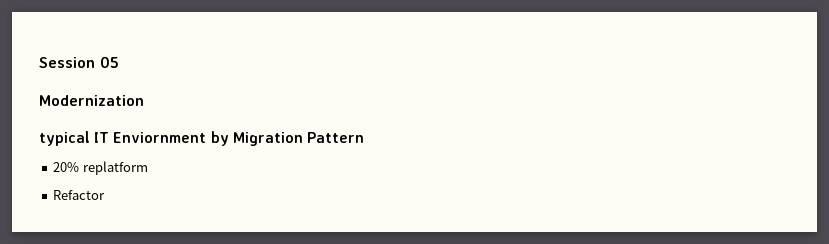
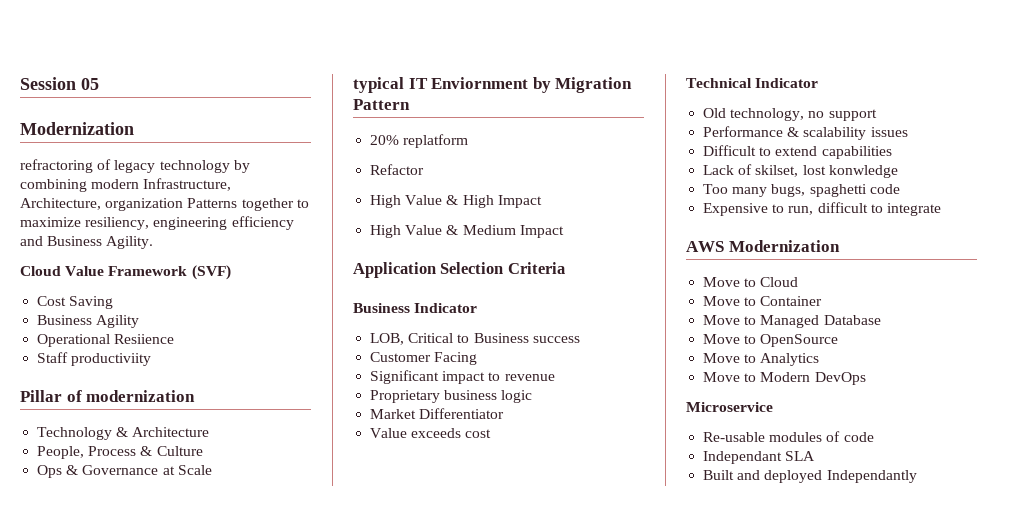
(144, 100) none -> [20,159,250,173] [20,178,232,192] [20,198,309,211] [20,216,294,230] [20,236,154,249] [20,265,231,280] [37,296,114,309] [37,315,140,328] [37,334,175,347] [37,352,152,366] [20,390,196,402] [37,427,210,440] [37,446,203,459] [37,465,212,478] // refractoring of legacy technology by combining modern Infrastructure, Architecture, organization Patterns together to maximize resiliency, engineering efficiency and Business Agility. // Cloud Value Framework (SVF) // Cost Saving // Business Agility // Operational Resiience // Staff productiviity // Pillar of modernization // Technology & Architecture // People, Process & Culture // Ops & Governance at Scale
(106, 195) none -> [370,195,542,208] [370,225,564,238] [353,262,565,278] [353,303,478,313] [370,333,580,345] [370,352,478,365] [370,370,555,384] [370,390,533,403] [370,408,505,419] [370,428,492,438] [686,78,819,88] [703,108,877,121] [703,126,908,140] [703,145,892,159] [703,164,898,178] [703,184,900,197] [703,202,941,216] [686,240,840,252] [703,277,799,287] [703,296,823,306] [703,315,881,328] [703,334,839,347] [703,353,820,366] [703,372,866,385] [686,402,773,412] [703,431,874,442] [703,451,816,464] [703,470,917,483] // High Value & High Impact // High Value & Medium Impact // Application Selection Criteria // Business Indicator // LOB, Critical to Business success // Customer Facing // Significant impact to revenue // Proprietary business logic // Market Differentiator // Value exceeds cost // Technical Indicator // Old technology, no support // Performance & scalability issues // Difficult to extend capabilities // Lack of skilset, lost konwledge // Too many bugs, spaghetti code // Expensive to run, difficult to integrate // AWS Modernization // Move to Cloud // Move to Container // Move to Managed Database // Move to OpenSource // Move to Analytics // Move to Modern DevOps // Microservice // Re-usable modules of code // Independant SLA // Built and deployed Independantly

